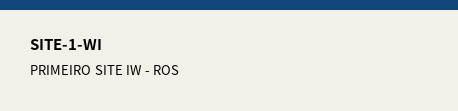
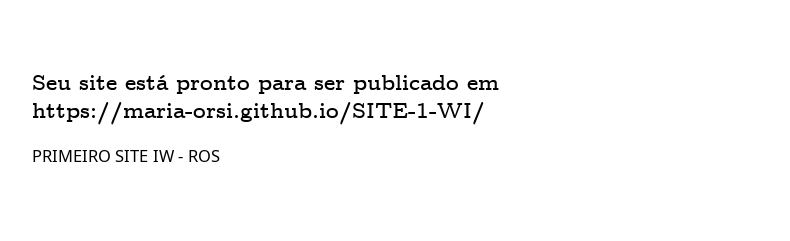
[30,39,102,50] SITE-1-WI -> [32,75,499,94] [32,102,485,125] Seu site está pronto para ser publicado em https://maria-orsi.github.io/SITE-1-WI/

